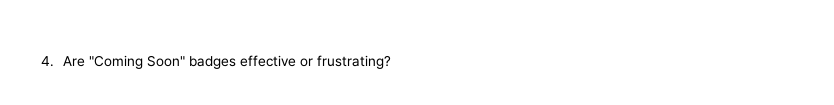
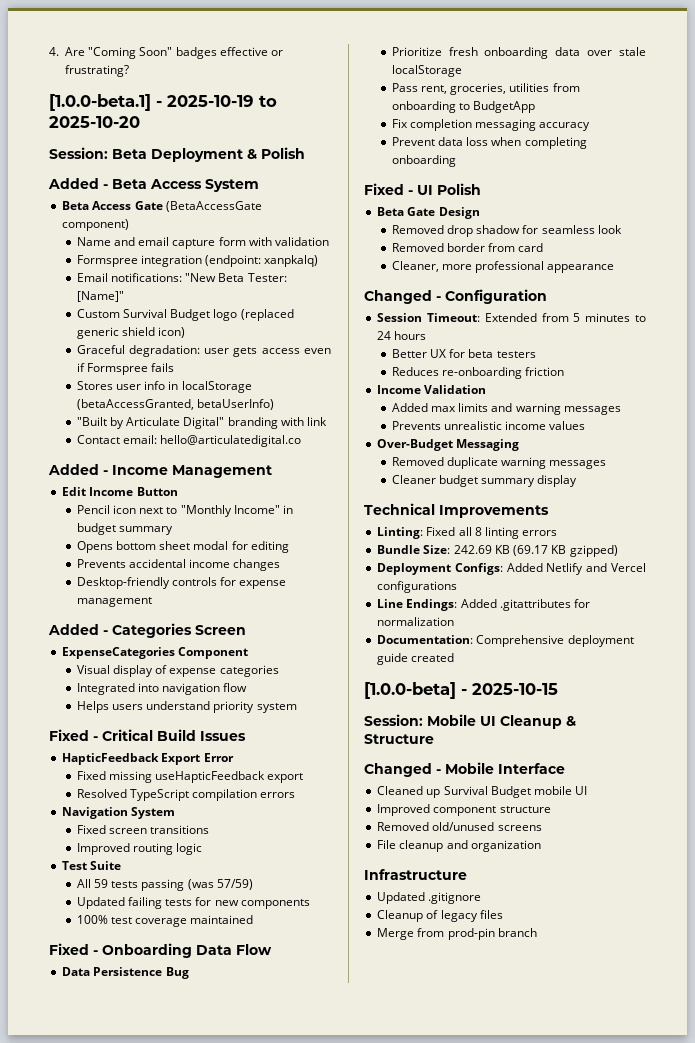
(392, 62) none -> [49,94,277,111] [49,116,140,128] [49,147,305,162] [48,178,259,192] [62,201,262,212] [62,219,130,231] [76,237,330,249] [76,255,319,267] [76,273,287,282] [76,291,124,302] [76,309,294,321] [76,327,186,339] [76,345,332,357] [76,363,175,375] [76,381,252,393] [76,399,274,410] [76,417,328,429] [76,435,302,447] [48,464,272,478] [62,487,178,496] [76,505,294,517] [76,523,173,535] [76,541,289,553] [76,559,281,571] [76,577,287,589] [76,597,152,607] [48,623,246,638] [62,647,249,659] [76,665,279,677] [76,683,248,695] [76,701,297,713] [49,729,246,741] [62,753,234,765] [76,771,304,783] [76,789,296,801] [62,807,176,819] [76,825,210,834] [76,843,203,855] [62,861,122,870] [76,879,253,891] [76,897,310,909] [76,915,254,927] [49,943,272,958] [62,967,189,979] [391,47,646,59] [391,65,462,77] [391,83,580,95] [391,101,536,113] [391,119,591,131] [391,137,587,149] [391,155,456,167] [364,183,481,195] [377,207,480,219] [391,225,622,237] [391,243,544,252] [391,261,615,273] [364,289,547,304] [377,313,646,322] [377,331,427,340] [391,349,536,358] [391,367,565,379] [377,385,487,394] [391,403,621,415] [391,421,586,430] [377,439,520,451] [391,457,607,469] [391,475,578,487] [364,503,549,518] [377,527,558,539] [377,545,618,557] [377,563,646,575] [377,581,458,593] [377,599,591,611] [377,617,455,626] [377,635,634,647] [377,653,455,665] [364,682,558,699] [364,714,576,729] [364,734,434,744] [364,762,565,777] [377,786,588,798] [377,804,551,816] [377,822,542,831] [377,840,541,852] [364,869,467,880] [377,892,482,904] [377,910,503,922] [377,928,537,940] // [1.0.0-beta.1] - 2025-10-19 to 2025-10-20 // Session: Beta Deployment & Polish // Added - Beta Access System // Beta Access Gate (BetaAccessGate component) // Name and email capture form with validation // Formspree integration (endpoint: xanpkalq) // Email notifications: "New Beta Tester: [Name]" // Custom Survival Budget logo (replaced generic shield icon) // Graceful degradation: user gets access even if Formspree fails // Stores user info in localStorage (betaAccessGranted, betaUserInfo) // "Built by Articulate Digital" branding with link // Contact email: hello@articulatedigital.co // Added - Income Management // Edit Income Button // Pencil icon next to "Monthly Income" in budget summary // Opens bottom sheet modal for editing // Prevents accidental income changes // Desktop-friendly controls for expense management // Added - Categories Screen // ExpenseCategories Component // Visual display of expense categories // Integrated into navigation flow // Helps users understand priority system // Fixed - Critical Build Issues // HapticFeedback Export Error // Fixed missing useHapticFeedback export // Resolved TypeScript compilation errors // Navigation System // Fixed screen transitions // Improved routing logic // Test Suite // All 59 tests passing (was 57/59) // Updated failing tests for new components // 100% test coverage maintained // Fixed - Onboarding Data Flow // Data Persistence Bug // Prioritize fresh onboarding data over stale localStorage // Pass rent, groceries, utilities from onboarding to BudgetApp // Fix completion messaging accuracy // Prevent data loss when completing onboarding // Fixed - UI Polish // Beta Gate Design // Removed drop shadow for seamless look // Removed border from card // Cleaner, more professional appearance // Changed - Configuration // Session Timeout: Extended from 5 minutes to 24 hours // Better UX for beta testers // Reduces re-onboarding friction // Income Validation // Added max limits and warning messages // Prevents unrealistic income values // Over-Budget Messaging // Removed duplicate warning messages // Cleaner budget summary display // Technical Improvements // Linting: Fixed all 8 linting errors // Bundle Size: 242.69 KB (69.17 KB gzipped) // Deployment Configs: Added Netlify and Vercel configurations // Line Endings: Added .gitattributes for normalization // Documentation: Comprehensive deployment guide created // [1.0.0-beta] - 2025-10-15 // Session: Mobile UI Cleanup & Structure // Changed - Mobile Interface // Cleaned up Survival Budget mobile UI // Improved component structure // Removed old/unused screens // File cleanup and organization // Infrastructure // Updated .gitignore // Cleanup of legacy files // Merge from prod-pin branch

